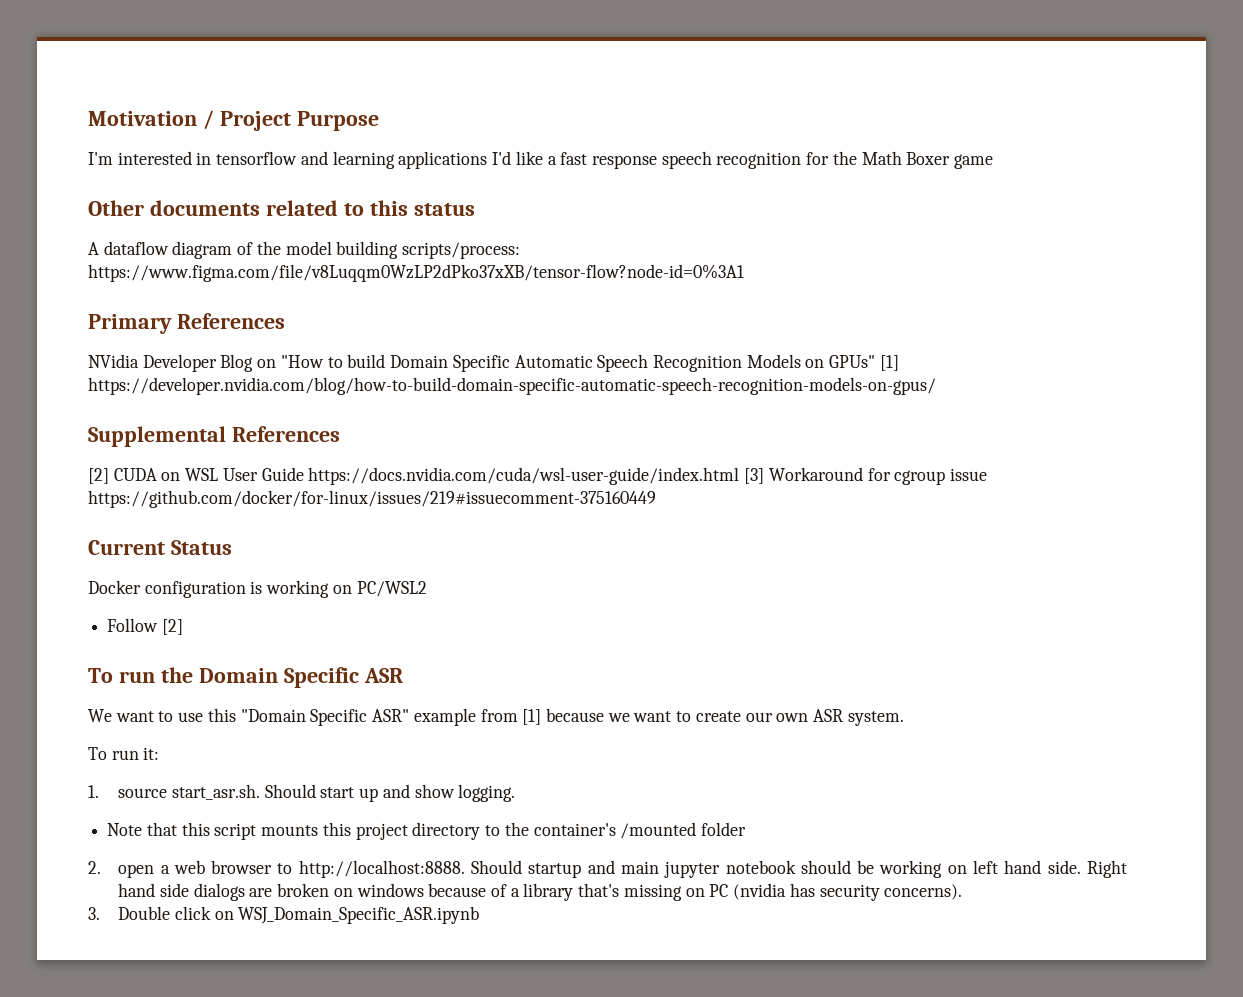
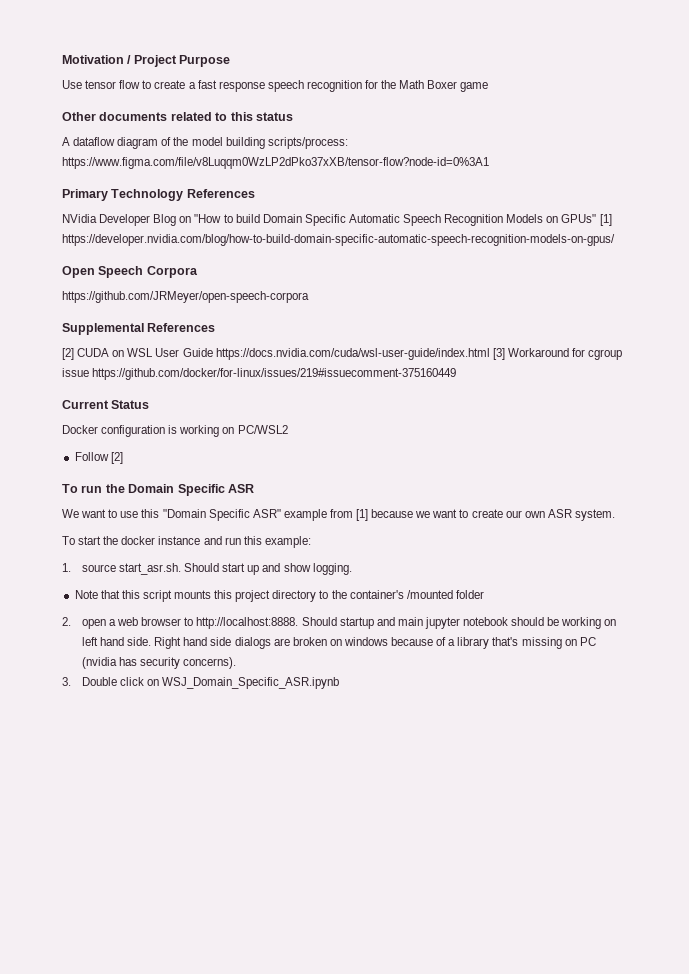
[88,151,543,169] I'm interested in tensorflow and learning applications I'd like -> [62,80,186,89] Use tensor flow to create
(172, 324) none -> [111,189,184,201] Technology
(936, 386) none -> [62,266,198,278] [62,291,309,303] // Open Speech Corpora // https://github.com/JRMeyer/open-speech-corpora
[111,747,160,760] run it: -> [78,536,311,548] start the docker instance and run this example:

